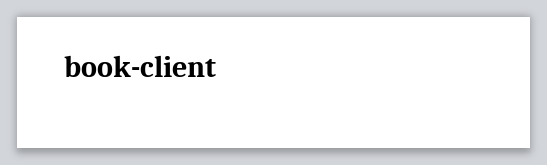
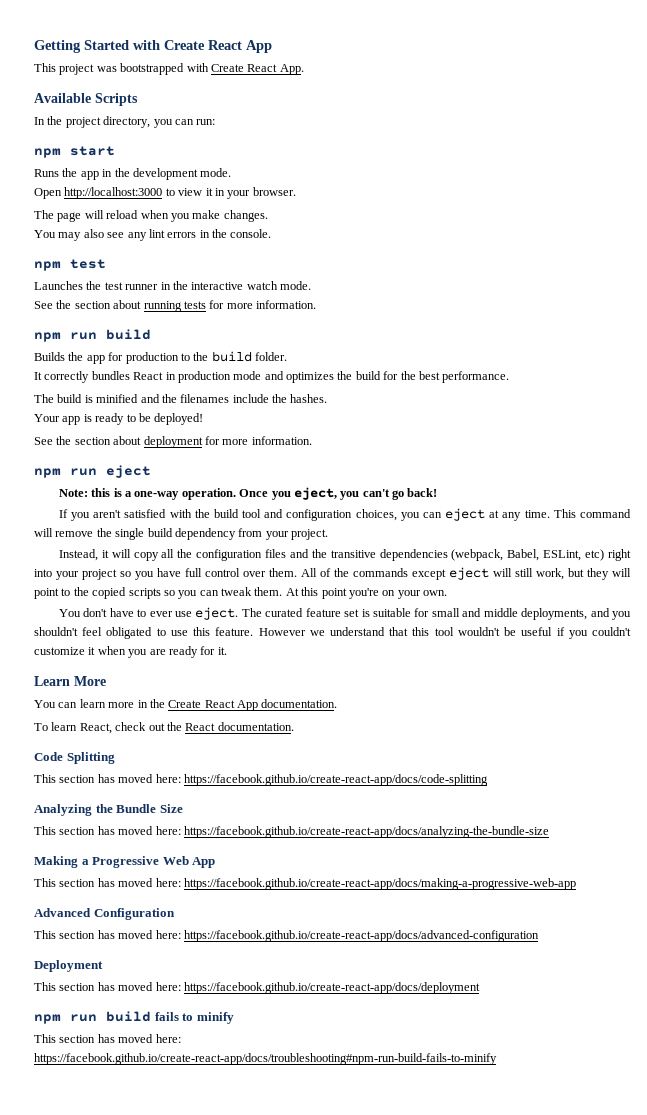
[64,55,216,77] book-client -> [34,40,272,53] [34,63,304,75] [34,93,138,106] [34,116,216,128] [34,146,115,158] [34,168,232,180] [34,187,296,199] [34,210,268,222] [34,229,272,241] [34,259,106,271] [34,281,311,290] [34,300,316,312] [34,329,151,342] [34,351,287,364] [34,371,510,383] [34,394,328,403] [34,413,204,425] [34,436,312,448] [34,465,151,478] [58,487,438,500] [58,508,631,521] [34,528,328,540] [58,549,631,561] [34,567,631,580] [34,587,447,599] [58,607,632,620] [34,627,631,639] [34,646,227,658] [34,676,106,686] [34,699,338,711] [34,722,294,734] [34,752,115,764] [34,774,488,786] [34,804,183,816] [34,826,549,838] [34,856,216,868] [34,878,576,890] [34,908,175,920] [34,930,539,942] [34,960,103,972] [34,982,480,994] [34,1011,234,1024] [34,1034,181,1043] [34,1053,497,1065] Getting Started with Create React App // This project was bootstrapped with Create React App. // Available Scripts // In the project directory, you can run: // npm start // Runs the app in the development mode. // Open http://localhost:3000 to view it in your browser. // The page will reload when you make changes. // You may also see any lint errors in the console. // npm test // Launches the test runner in the interactive watch mode. // See the section about running tests for more information. // npm run build // Builds the app for production to the build folder. // It correctly bundles React in production mode and optimizes the build for the best performance. // The build is minified and the filenames include the hashes. // Your app is ready to be deployed! // See the section about deployment for more information. // npm run eject // Note: this is a one-way operation. Once you eject, you can't go back! // If you aren't satisfied with the build tool and configuration choices, you can eject at any time. This command will remove the single build dependency from your project. // Instead, it will copy all the configuration files and the transitive dependencies (webpack, Babel, ESLint, etc) right into your project so you have full control over them. All of the commands except eject will still work, but they will point to the copied scripts so you can tweak them. At this point you're on your own. // You don't have to ever use eject. The curated feature set is suitable for small and middle deployments, and you shouldn't feel obligated to use this feature. However we understand that this tool wouldn't be useful if you couldn't customize it when you are ready for it. // Learn More // You can learn more in the Create React App documentation. // To learn React, check out the React documentation. // Code Splitting // This section has moved here: https://facebook.github.io/create-react-app/docs/code-splitting // Analyzing the Bundle Size // This section has moved here: https://facebook.github.io/create-react-app/docs/analyzing-the-bundle-size // Making a Progressive Web App // This section has moved here: https://facebook.github.io/create-react-app/docs/making-a-progressive-web-app // Advanced Configuration // This section has moved here: https://facebook.github.io/create-react-app/docs/advanced-configuration // Deployment // This section has moved here: https://facebook.github.io/create-react-app/docs/deployment // npm run build fails to minify // This section has moved here: https://facebook.github.io/create-react-app/docs/troubleshooting#npm-run-build-fails-to-minify

